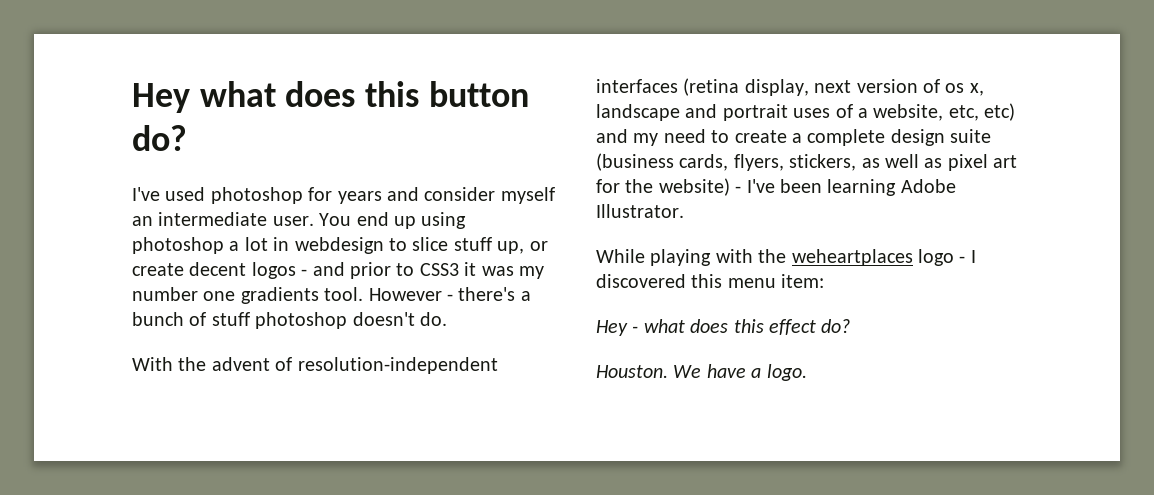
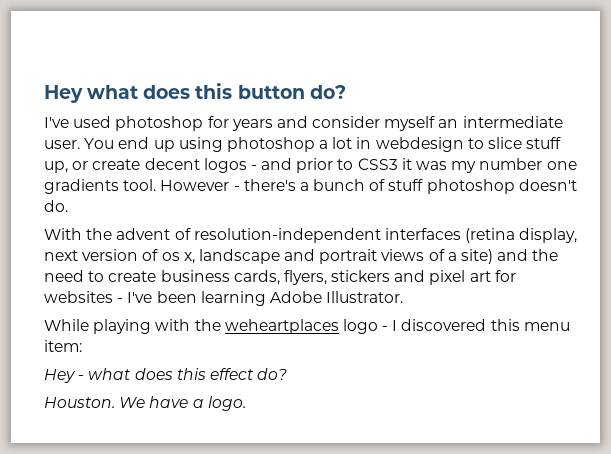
[793,108,831,118] uses -> [381,249,425,261] views
[873,103,1016,121] [596,129,992,146] [596,153,943,171] website, etc, etc) and my need to create a complete design suite (business cards, flyers, stickers, as well as -> [461,249,559,264] [44,270,426,285] site) and the need to create business cards, flyers, stickers and
[625,178,730,196] the website) -> [44,291,113,303] websites

